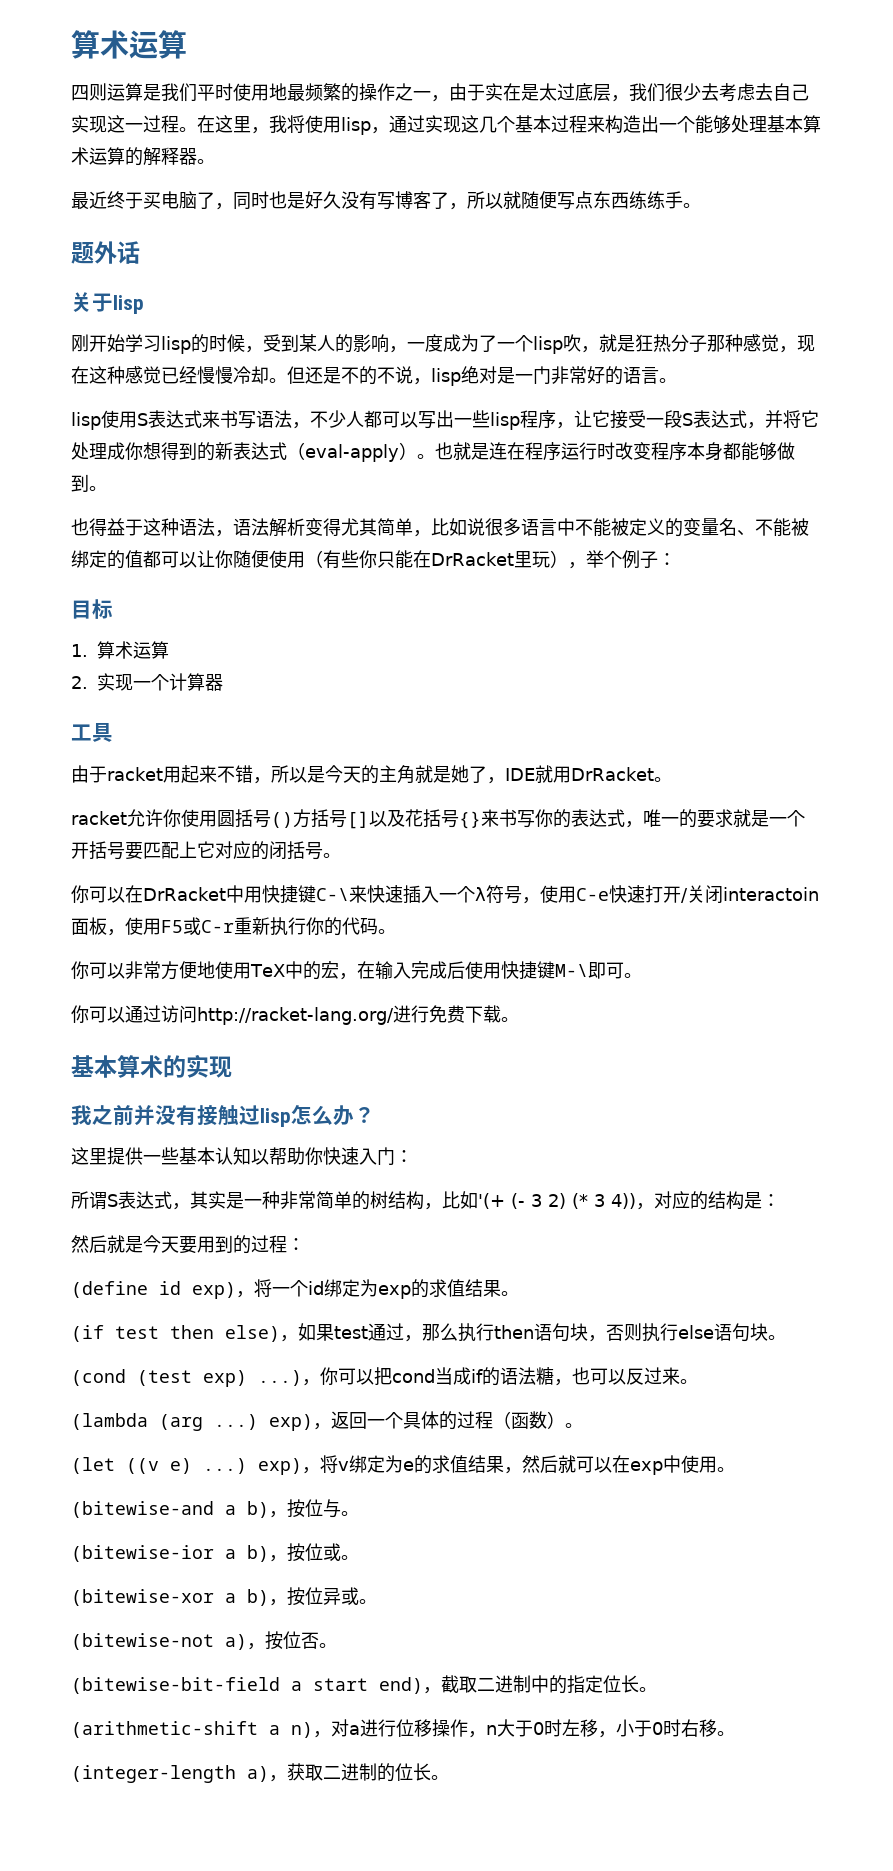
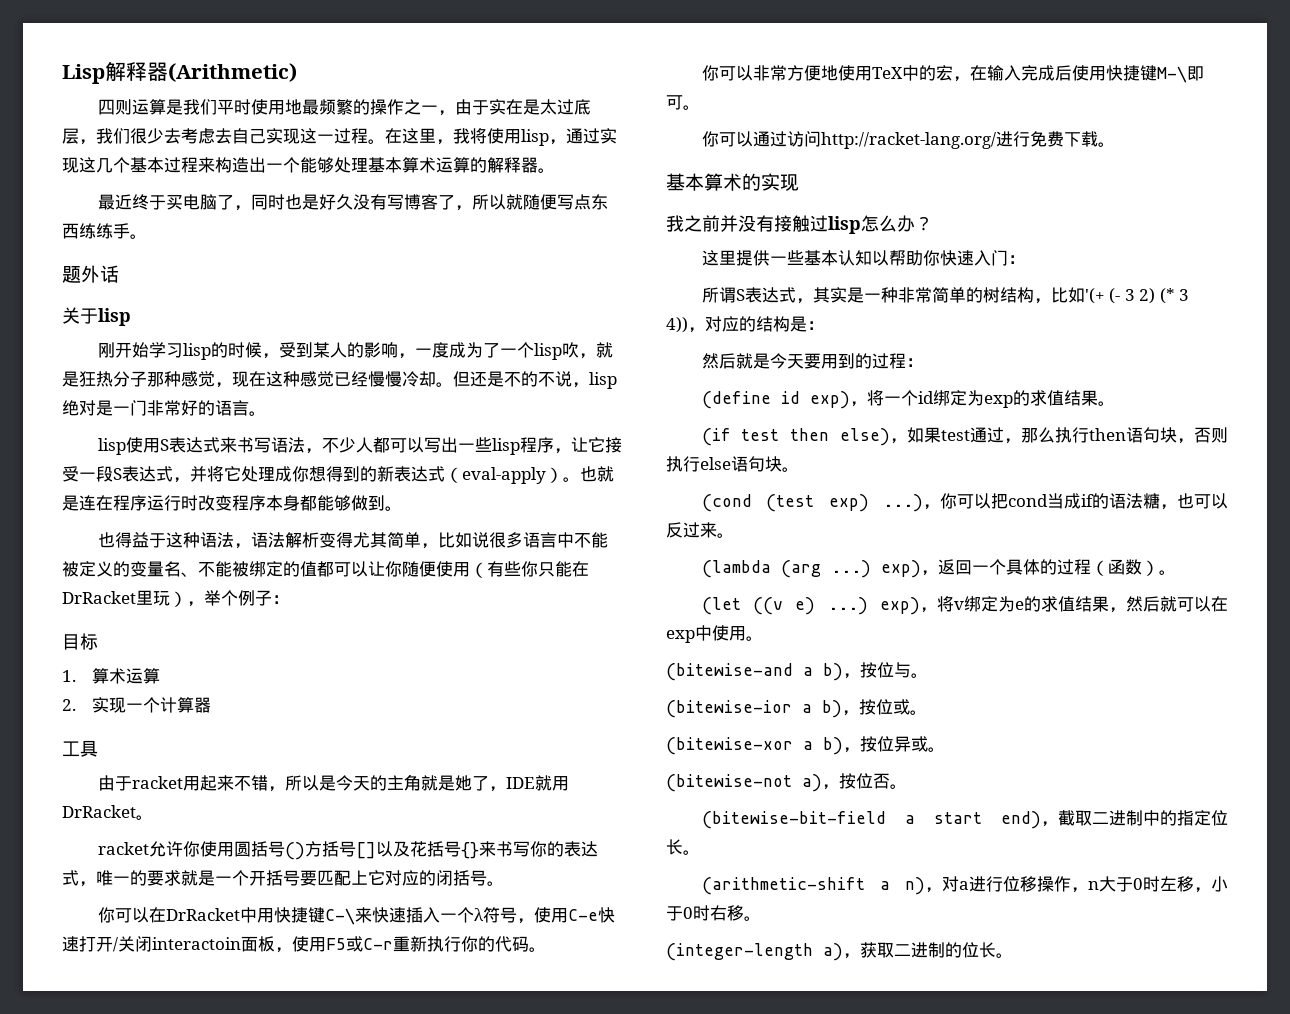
[71,30,187,59] 算术运算 -> [62,61,297,84] Lisp解释器(Arithmetic)

